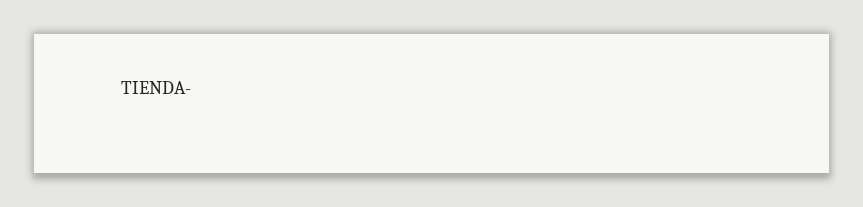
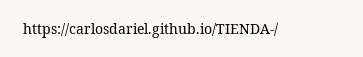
[121,81,191,94] TIENDA- -> [23,23,279,38] https://carlosdariel.github.io/TIENDA-/

